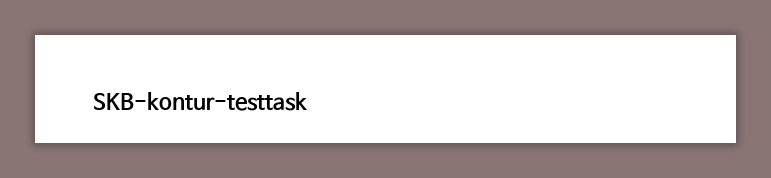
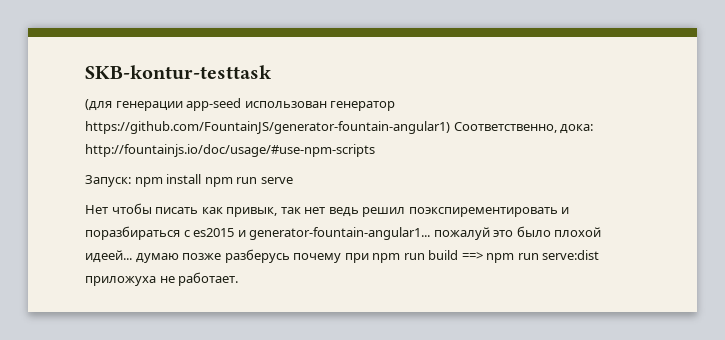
(308, 101) none -> [85,98,396,111] [85,121,594,134] [85,144,375,157] [85,174,293,187] [85,203,570,217] [85,226,602,240] [85,249,600,263] [85,272,239,286] // (для генерации app-seed использован генератор https://github.com/FountainJS/generator-fountain-angular1) Соответственно, дока: http://fountainjs.io/doc/usage/#use-npm-scripts // Запуск: npm install npm run serve // Нет чтобы писать как привык, так нет ведь решил поэкспирементировать и поразбираться с es2015 и generator-fountain-angular1... пожалуй это было плохой идеей... думаю позже разберусь почему при npm run build ==> npm run serve:dist приложуха не работает.

